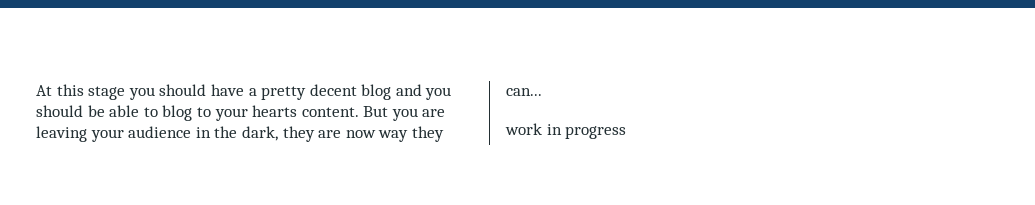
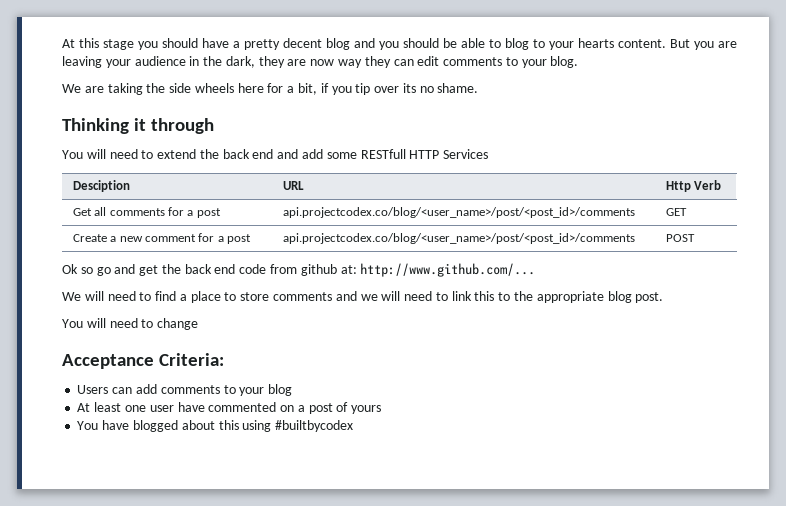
[506,88,542,96] [505,123,627,139] can... // work in progress -> [393,56,579,68] [62,83,479,95] [62,118,215,134] [62,149,489,159] [72,180,130,192] [282,181,304,190] [665,180,722,192] [72,207,221,218] [282,207,635,218] [665,208,687,216] [72,233,252,244] [282,233,635,244] [665,234,695,242] [62,263,536,277] [62,291,664,303] [62,318,199,330] [62,353,225,369] [77,384,293,396] [77,402,382,414] [77,420,354,432] can edit comments to your blog. // We are taking the side wheels here for a bit, if you tip over its no shame. // Thinking it through // You will need to extend the back end and add some RESTfull HTTP Services // Desciption | URL | Http Verb // Get all comments for a post | api.projectcodex.co/blog/<user_name>/post/<post_id>/comments | GET // Create a new comment for a post | api.projectcodex.co/blog/<user_name>/post/<post_id>/comments | POST // Ok so go and get the back end code from github at: http://www.github.com/... // We will need to find a place to store comments and we will need to link this to the appropriate blog post. // You will need to change // Acceptance Criteria: // Users can add comments to your blog // At least one user have commented on a post of yours // You have blogged about this using #builtbycodex

